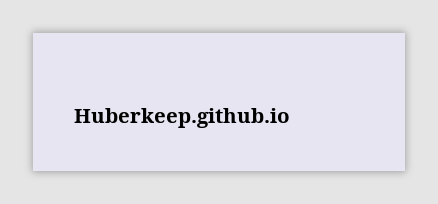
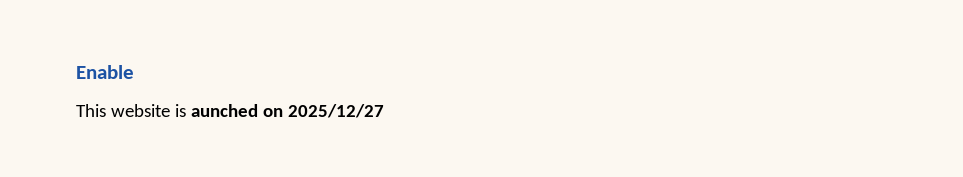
[74,108,290,128] Huberkeep.github.io -> [76,65,134,79] [76,104,384,118] Enable // This website is aunched on 2025/12/27

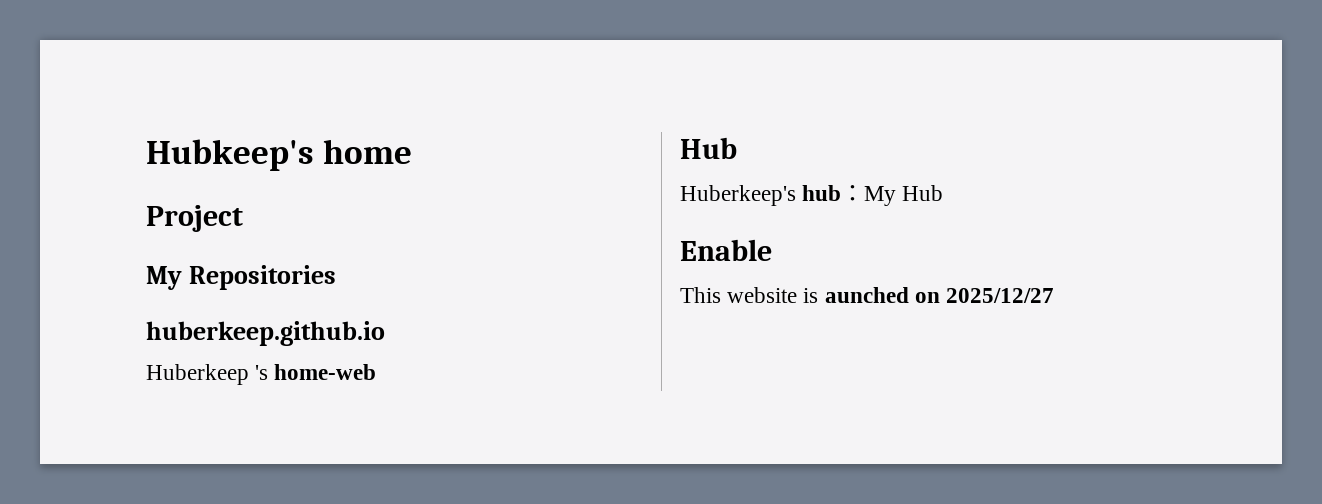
(76, 72) none -> [146,139,413,171] [146,205,243,232] [146,265,336,290] [146,321,385,346] [146,364,377,385] [680,137,737,159] [680,185,944,206] Hubkeep's home // Project // My Repositories // huberkeep.github.io // Huberkeep 's home-web // Hub // Huberkeep's hub：My Hub //

